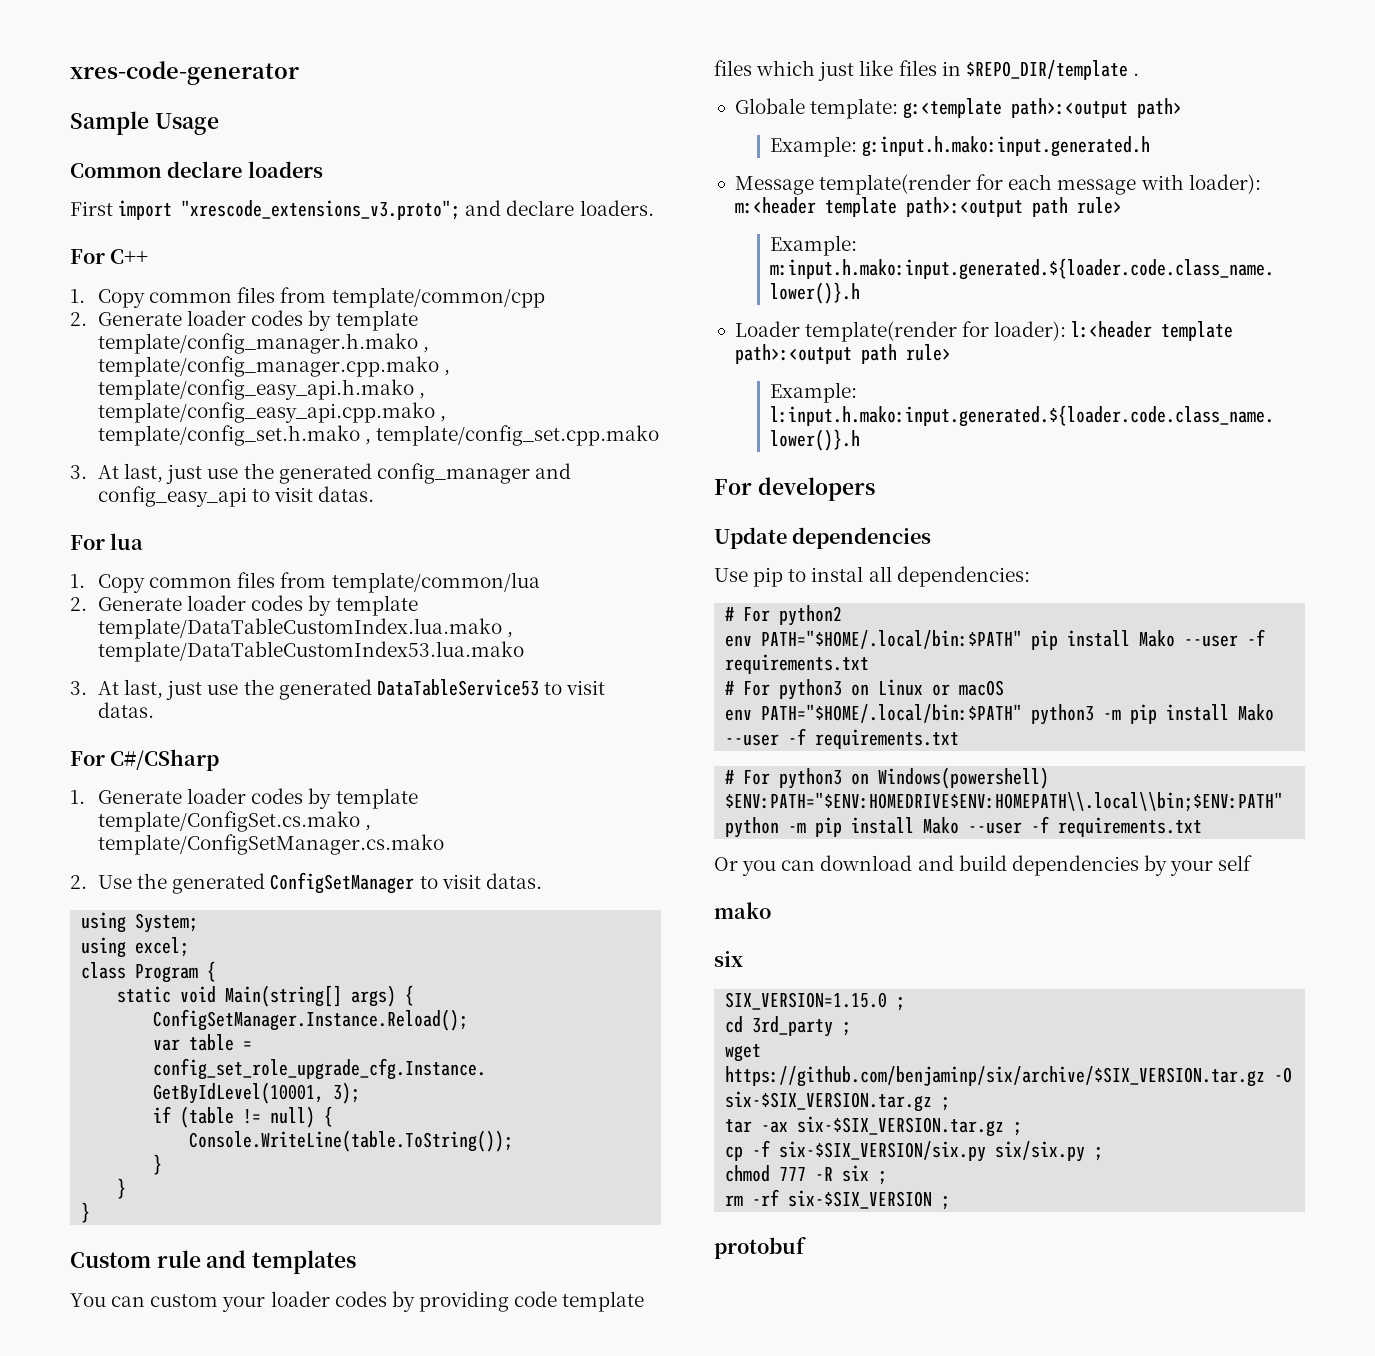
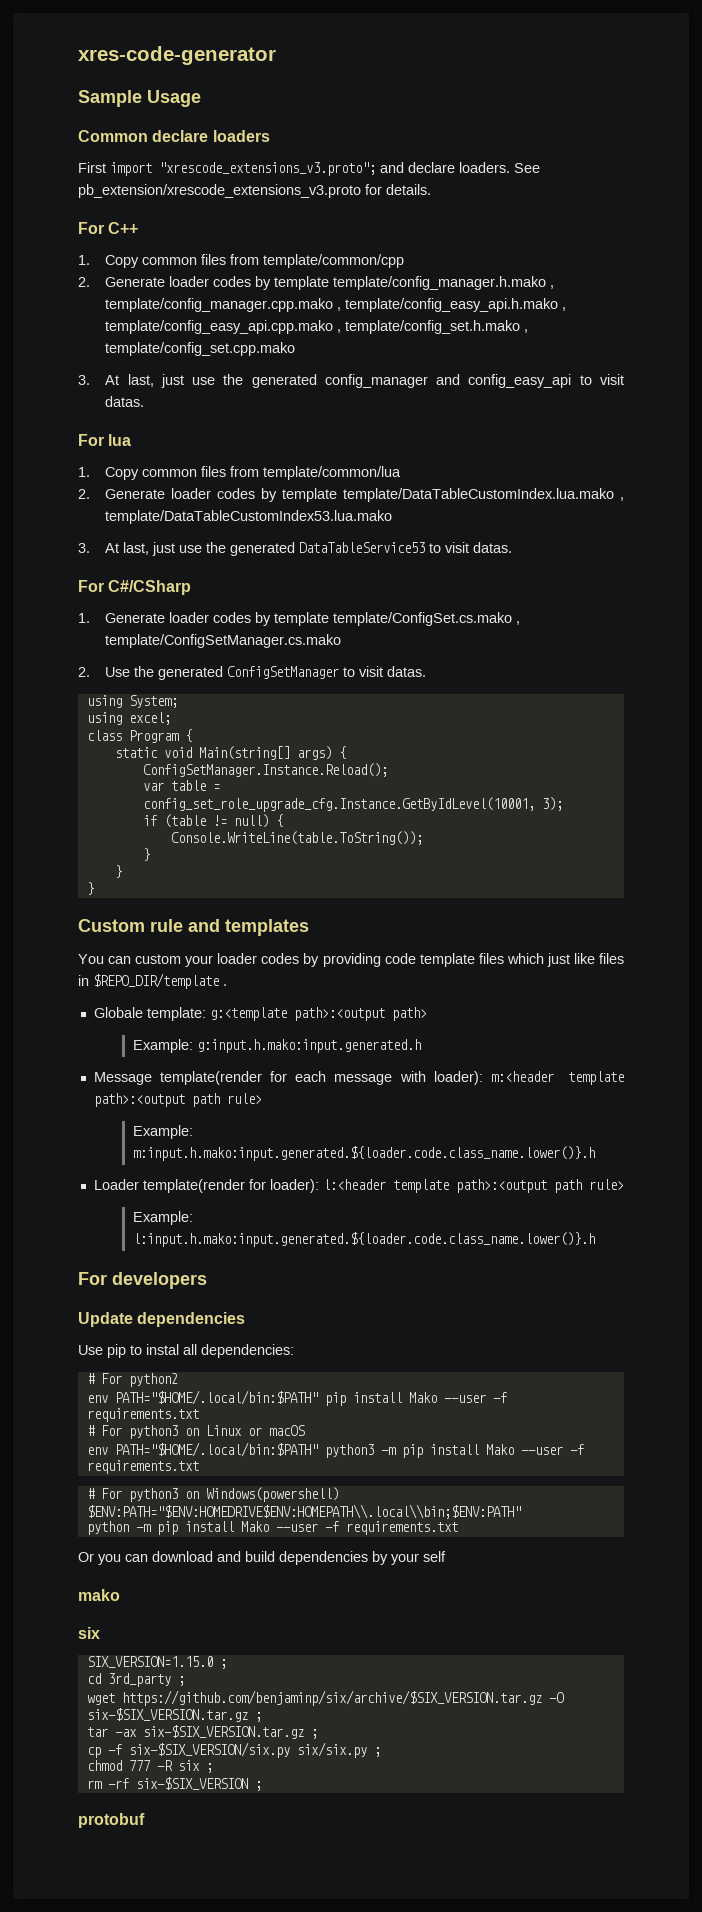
(654, 208) none -> [514,163,540,173] [78,184,431,198] See pb_extension/xrescode_extensions_v3.proto for details.

